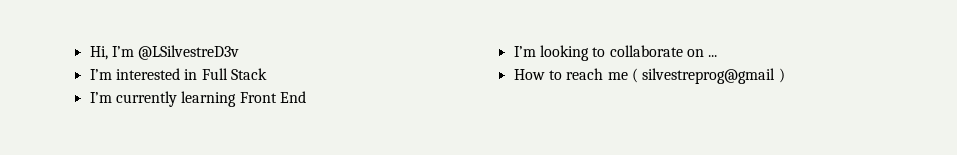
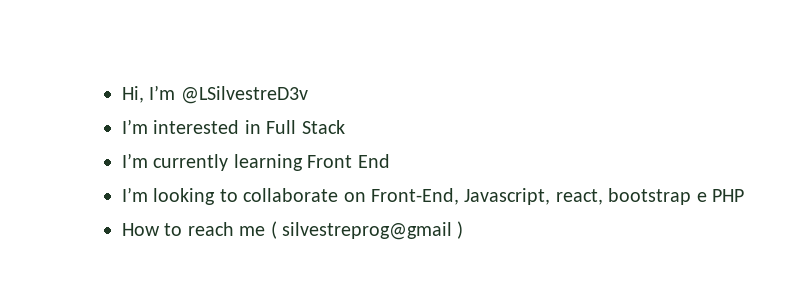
[708,55,718,57] ... -> [371,188,744,205] Front-End, Javascript, react, bootstrap e PHP

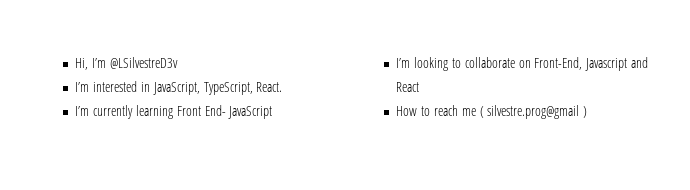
[266,120,345,134] Full Stack -> [152,82,283,95] JavaScript, TypeScript, React.
[357,154,390,168] End -> [204,105,273,119] End- JavaScript
[464,188,744,205] Javascript, react, bootstrap e PHP -> [585,57,648,71] [396,82,420,92] Javascript and React
[282,222,452,240] silvestreprog@gmail -> [487,105,580,119] silvestre.prog@gmail

